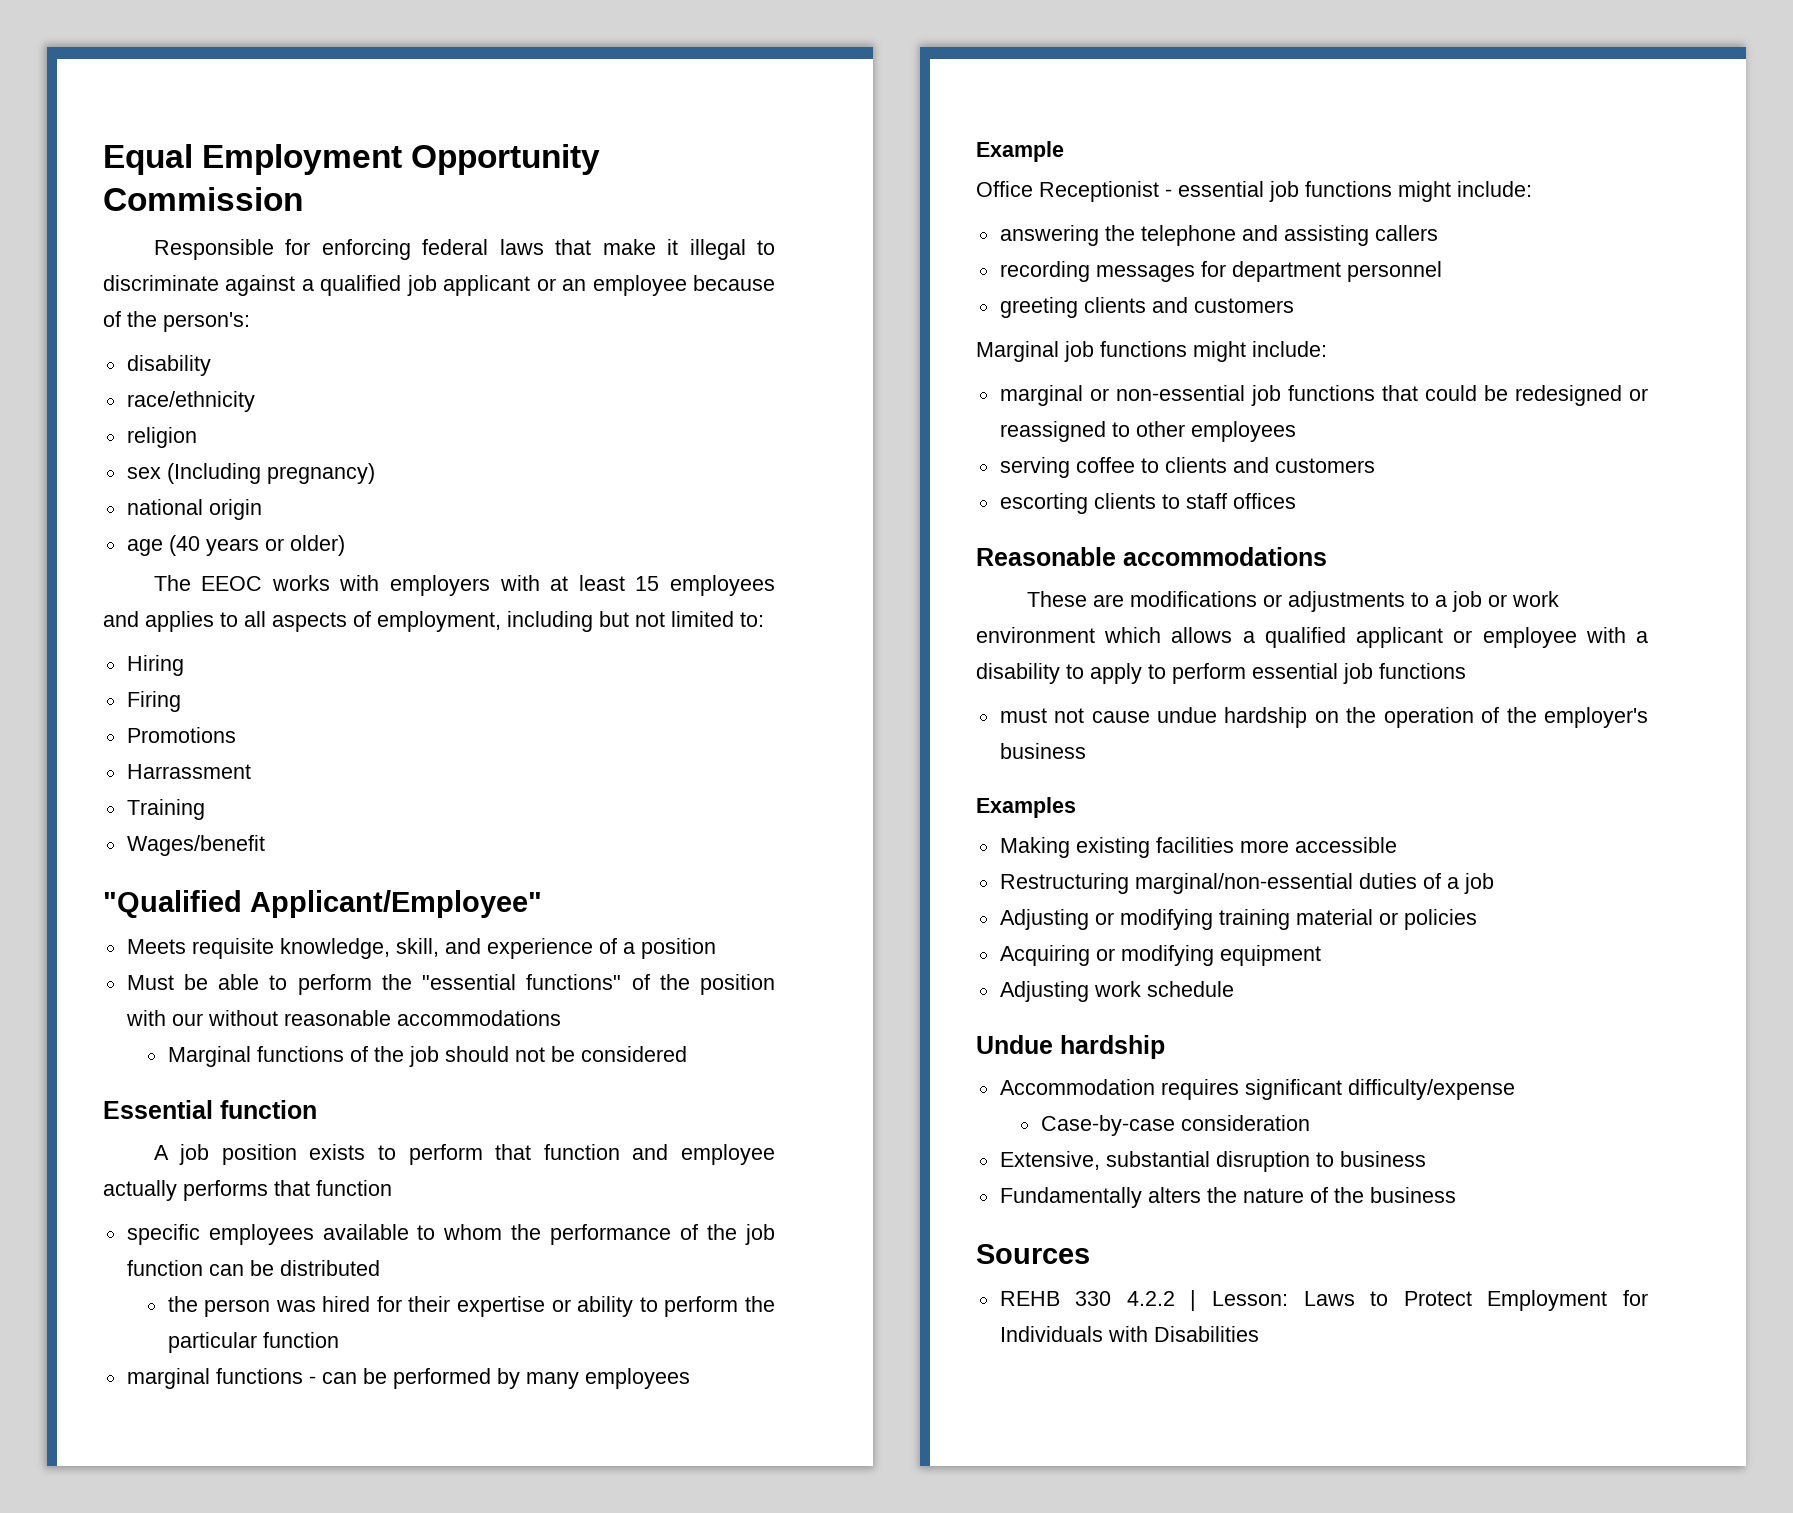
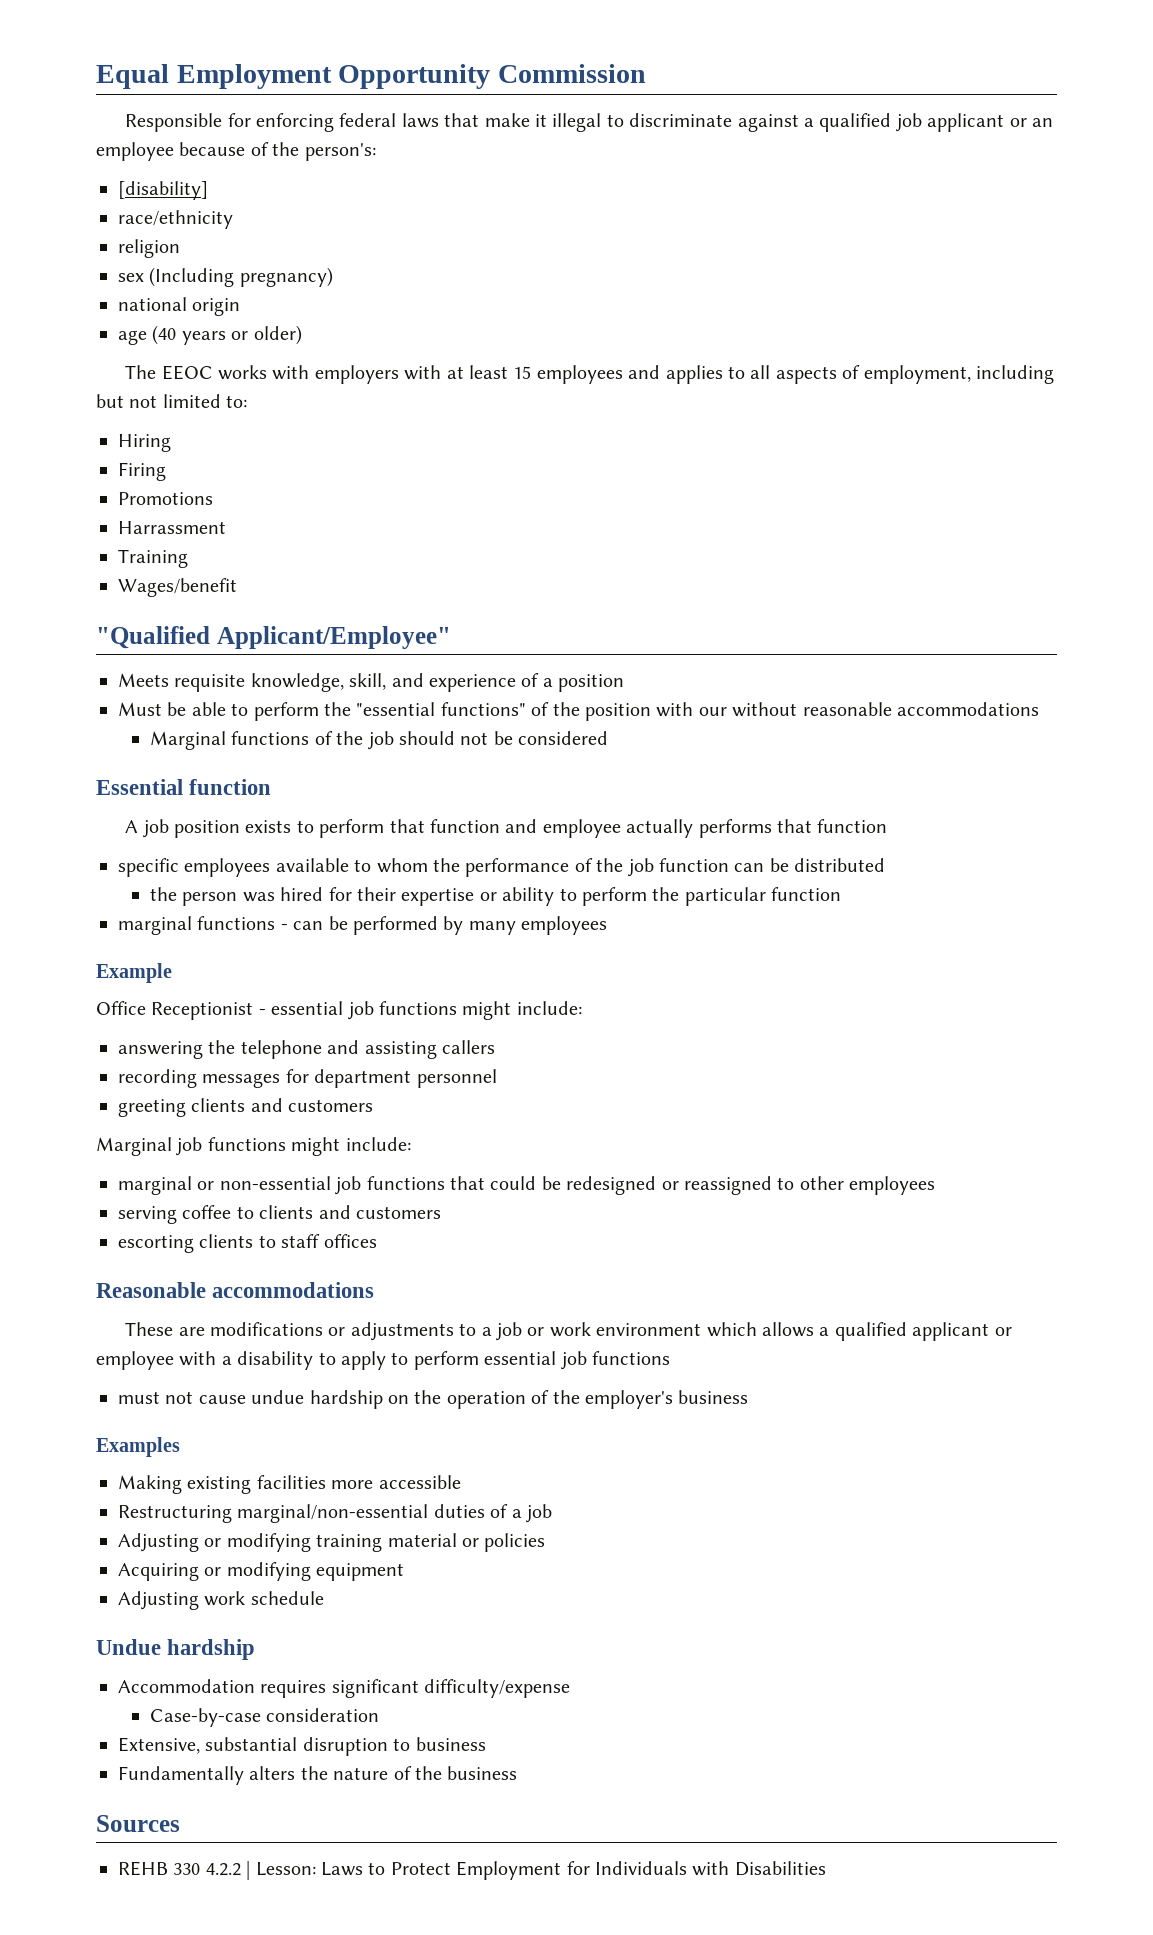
[126,355,211,376] disability -> [118,181,208,200] [disability]

